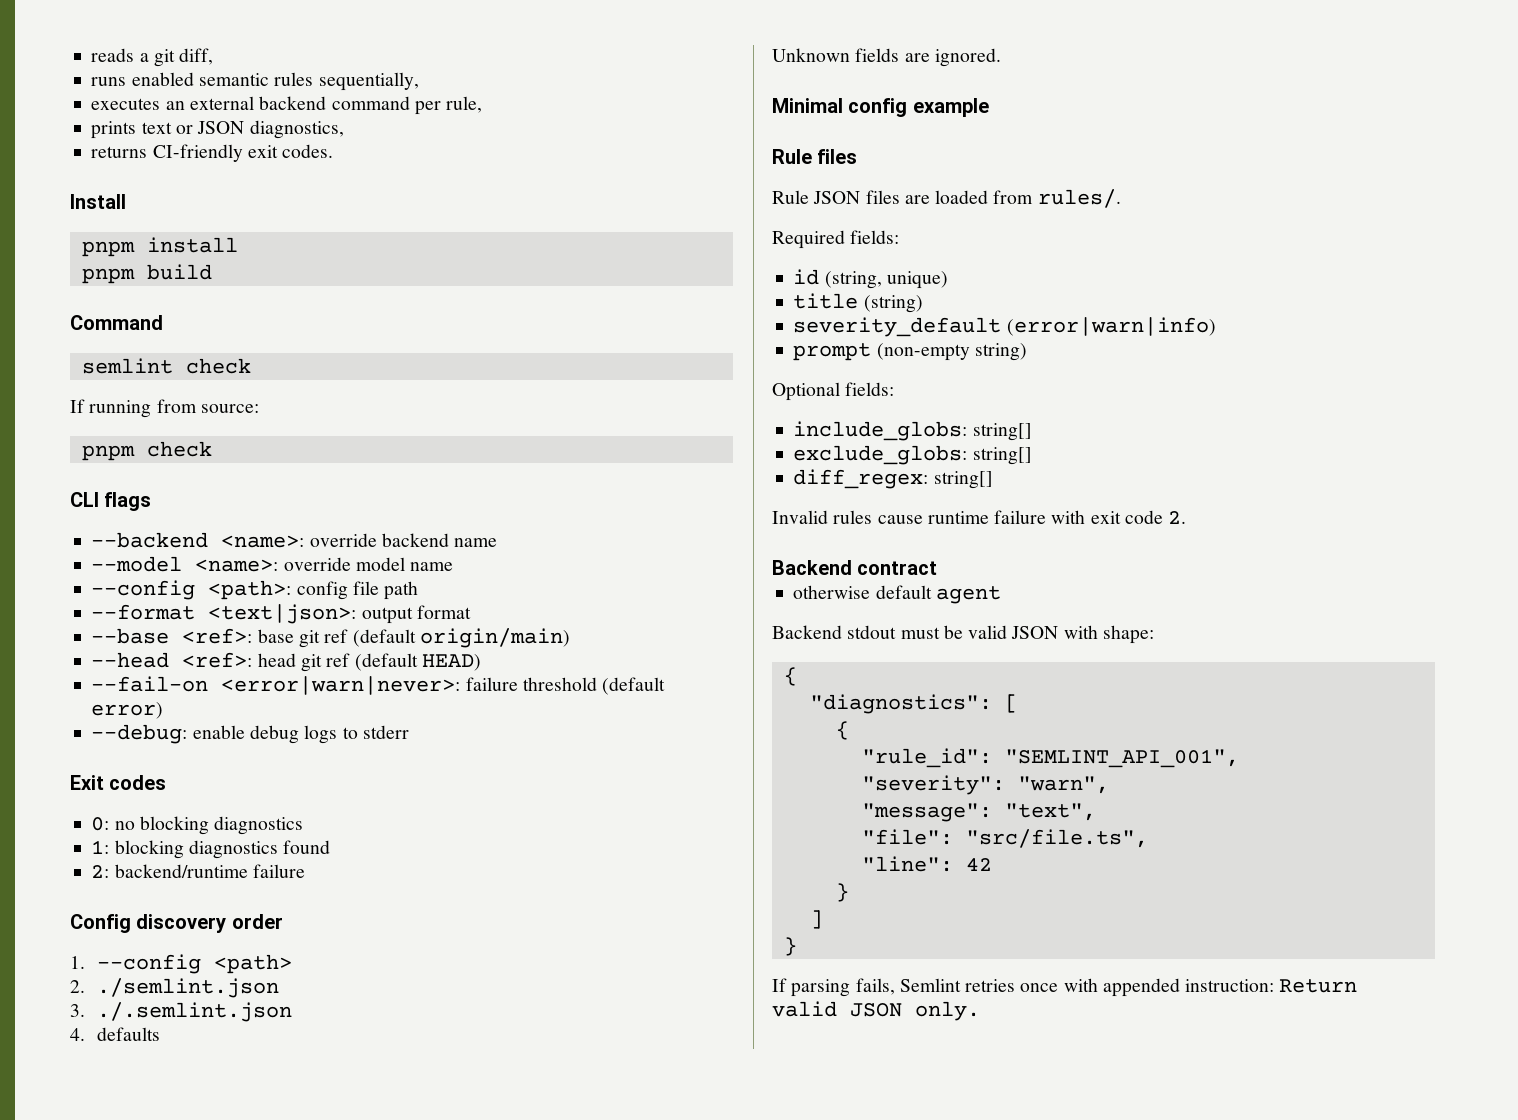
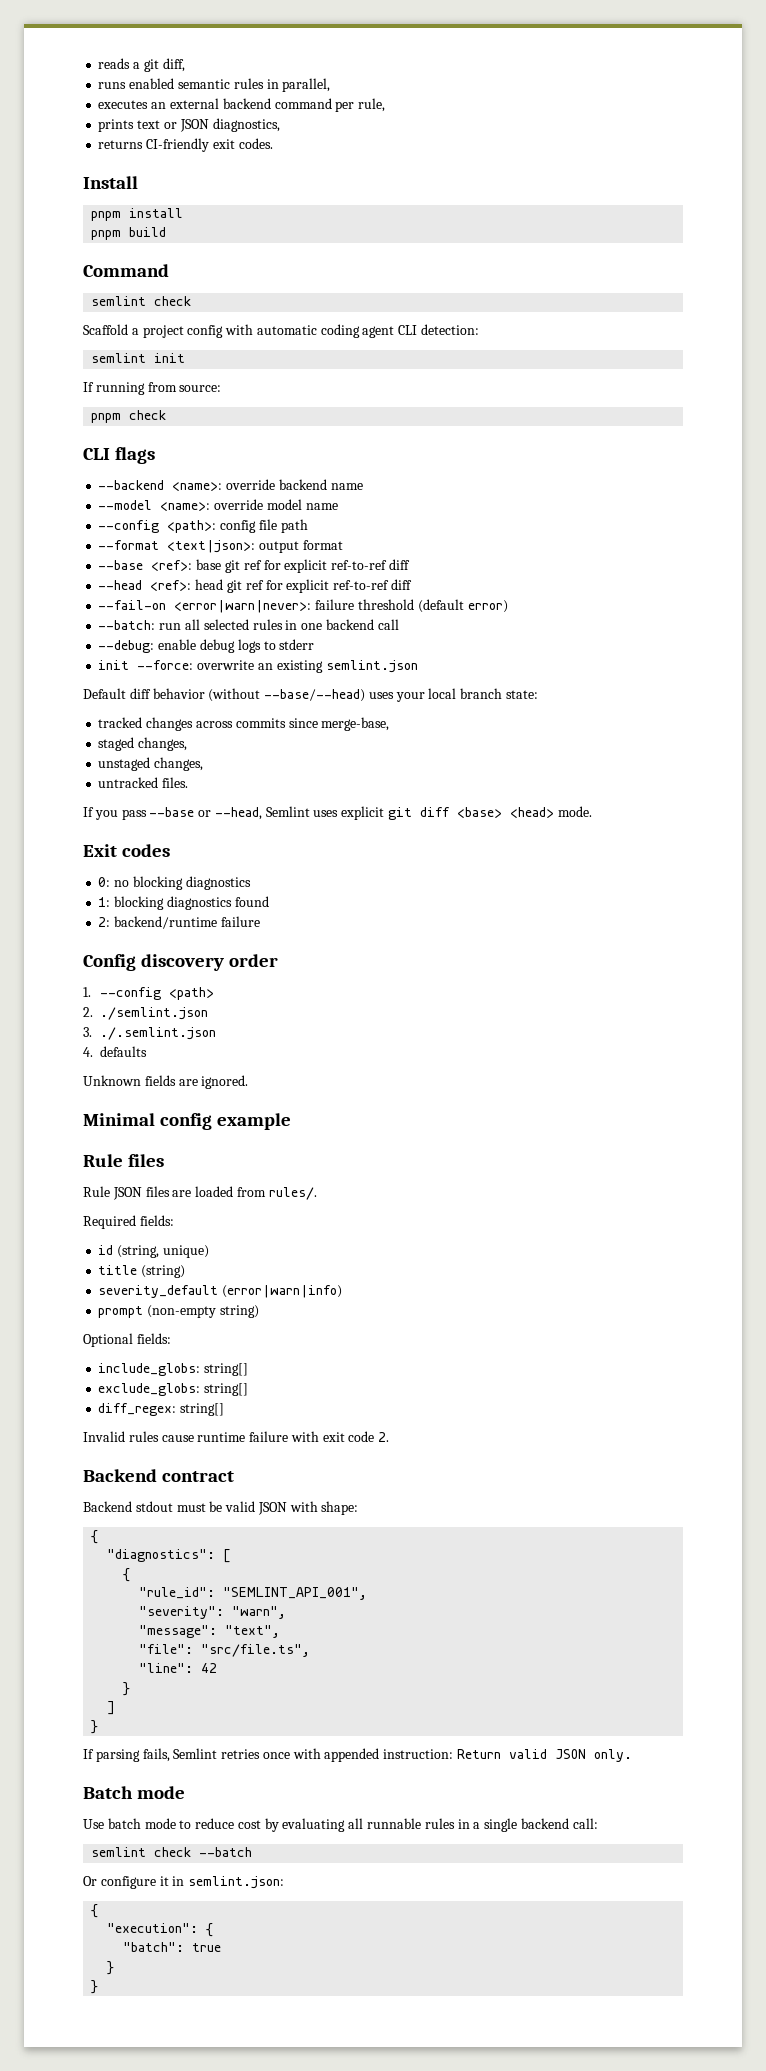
[318,72,419,91] sequentially, -> [266,78,331,92] in parallel,
(251, 366) none -> [83,324,480,338] [91,353,186,363] // Scaffold a project config with automatic coding agent CLI detection: // semlint init
[352,628,570,648] (default origin/main) -> [263,559,410,573] for explicit ref-to-ref diff
[354,653,481,671] (default HEAD) -> [265,579,412,593] for explicit ref-to-ref diff
(164, 710) none -> [98,619,399,630] // --batch: run all selected rules in one backend call
(409, 732) none -> [98,660,418,673] [83,688,539,702] [98,717,390,731] [98,737,188,751] [98,757,204,771] [98,777,189,788] [83,806,592,820] // init --force: overwrite an existing semlint.json // Default diff behavior (without --base/--head) uses your local branch state: // tracked changes across commits since merge-base, // staged changes, // unstaged changes, // untracked files. // If you pass --base or --head, Semlint uses explicit git diff <base> <head> mode.
[793,585,1001,604] // otherwise default agent -> (235, 1476) none
(980, 1011) none -> [83,1786,186,1799] [83,1818,598,1832] [91,1847,253,1857] [83,1876,285,1889] [91,1904,99,1918] [107,1923,214,1937] [123,1942,222,1952] [107,1961,115,1975] [91,1980,99,1994] // Batch mode // Use batch mode to reduce cost by evaluating all runnable rules in a single backend call: // semlint check --batch // Or configure it in semlint.json: // { // "execution": { // "batch": true // } // }

